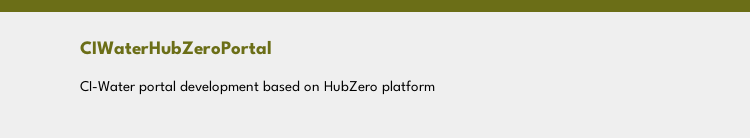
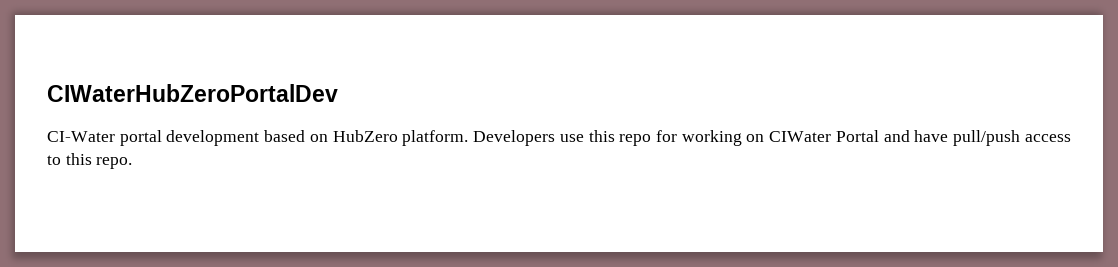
[80,40,272,55] CIWaterHubZeroPortal -> [47,84,338,102] CIWaterHubZeroPortalDev
[382,80,436,95] platform -> [402,130,1071,146] [47,153,133,169] platform. Developers use this repo for working on CIWater Portal and have pull/push access to this repo.

